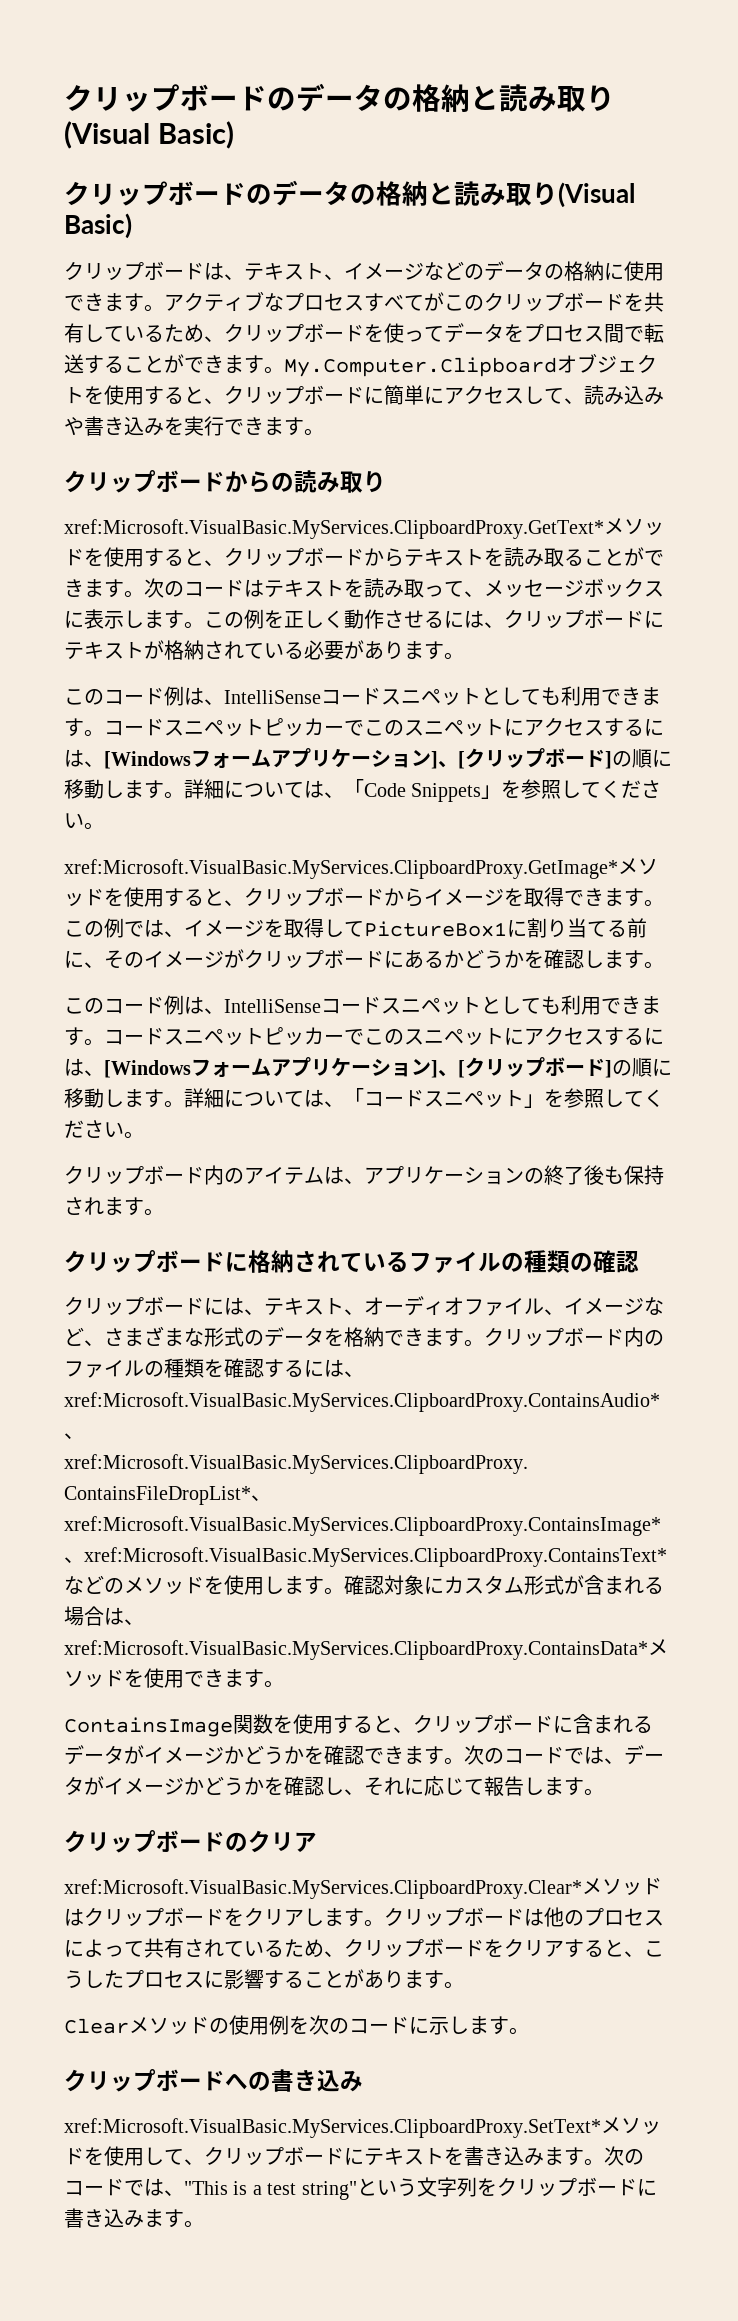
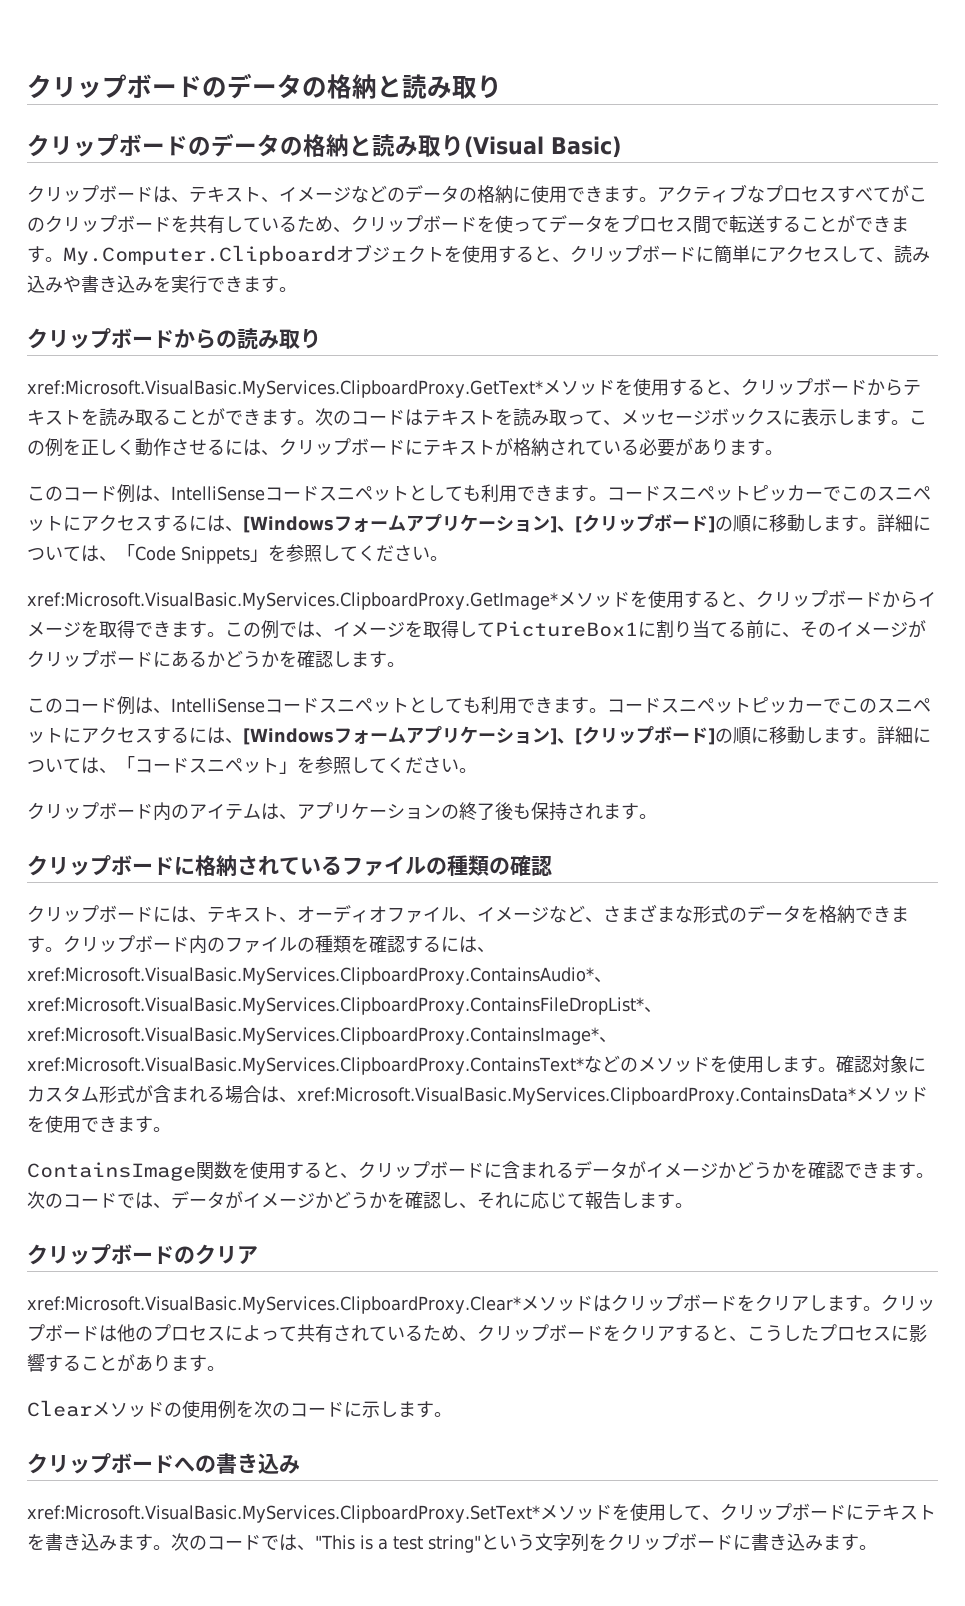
[64,121,234,149] (Visual Basic) -> (502, 87) none

